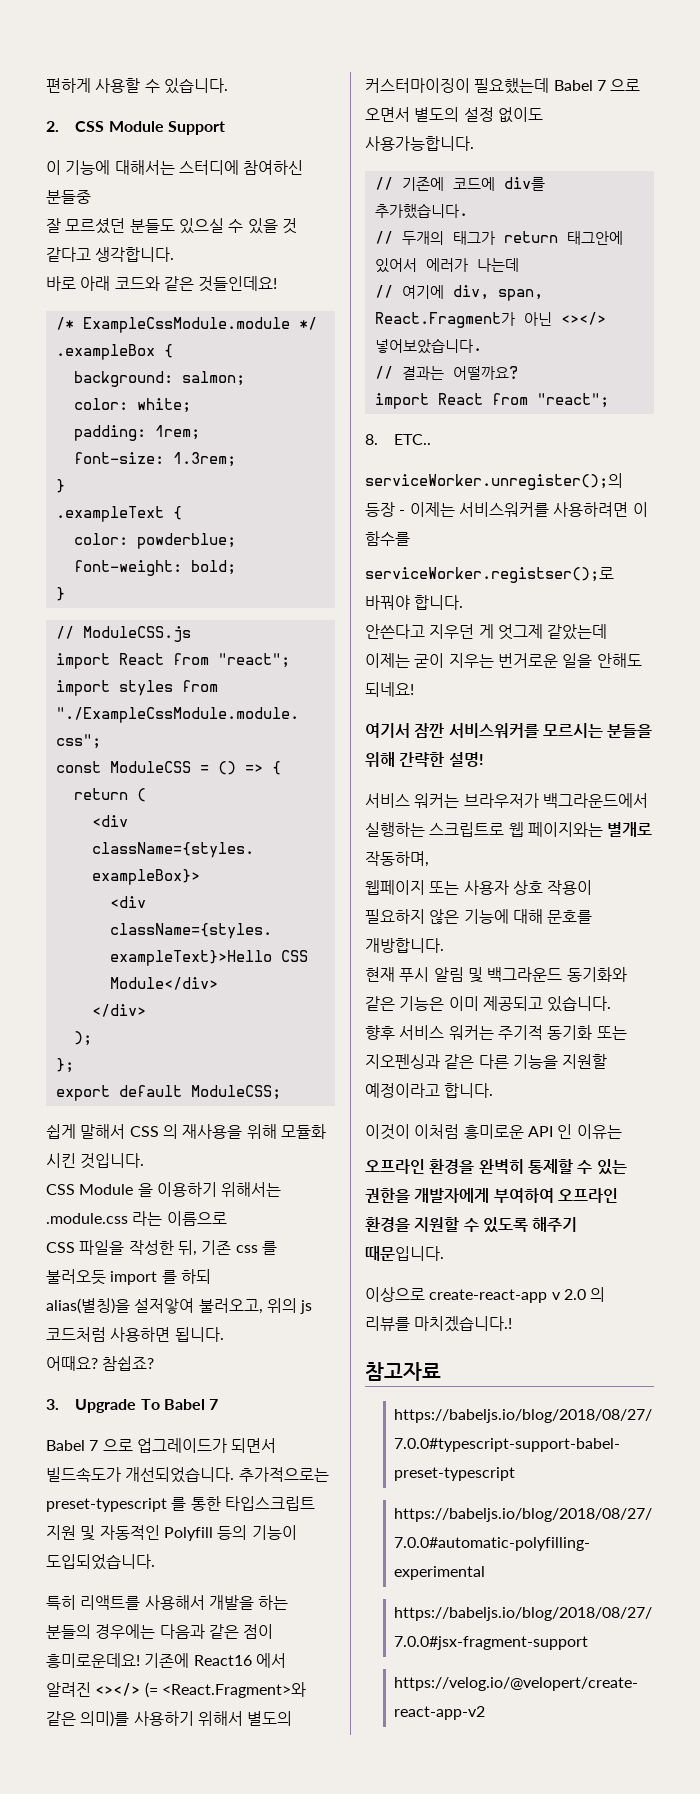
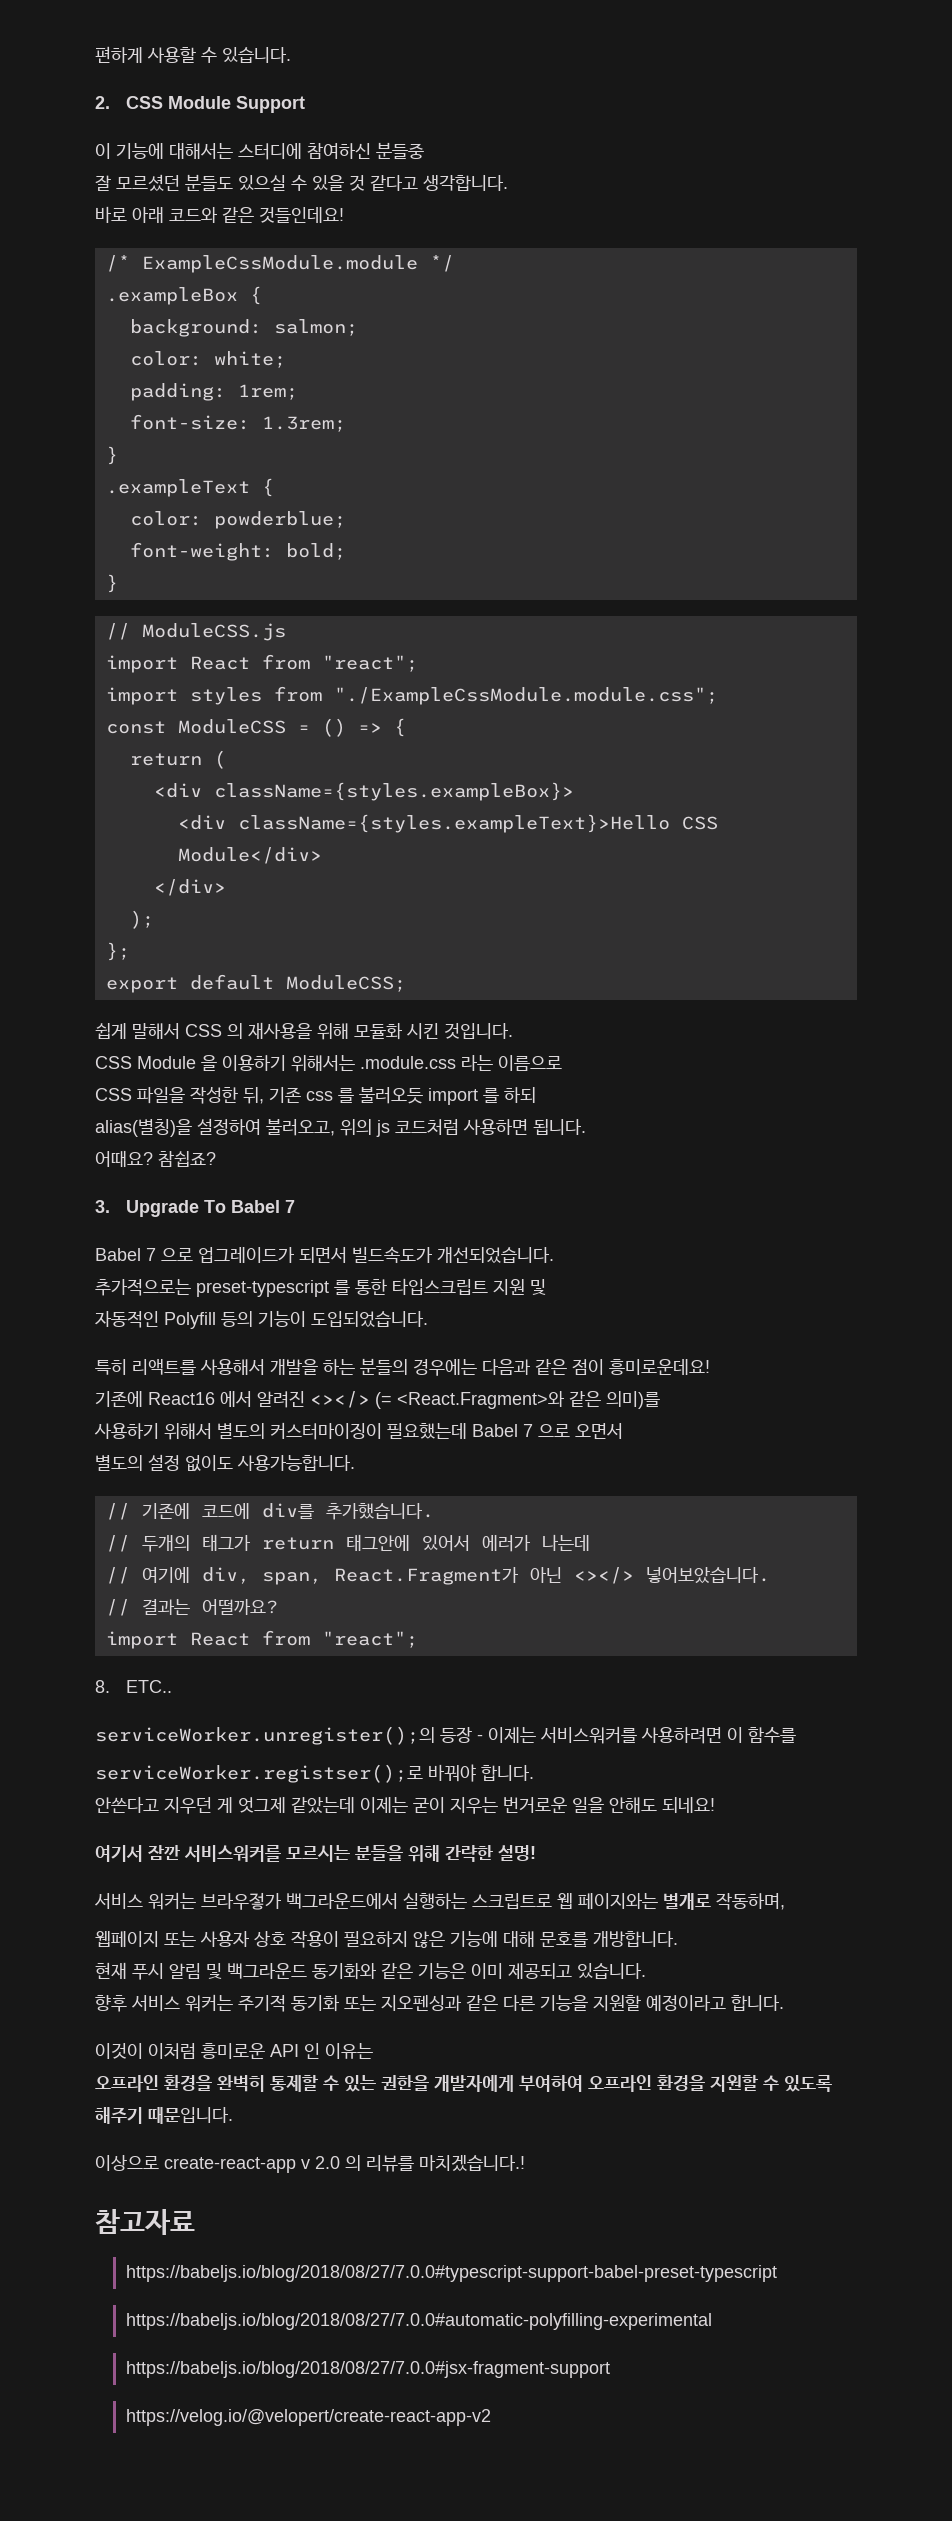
[134,1298,195,1314] 설저앟여 -> [197,1118,261,1135] 설정하여
(235, 1475) none -> (554, 1255) //
(96, 1533) none -> (546, 1287) //
(140, 1660) none -> (710, 1367) //
(130, 1719) none -> (660, 1400) //
(410, 114) none -> (623, 1431) //
[463,793,539,808] 브라우저가 -> [201,1892,282,1910] 브라우젛가

